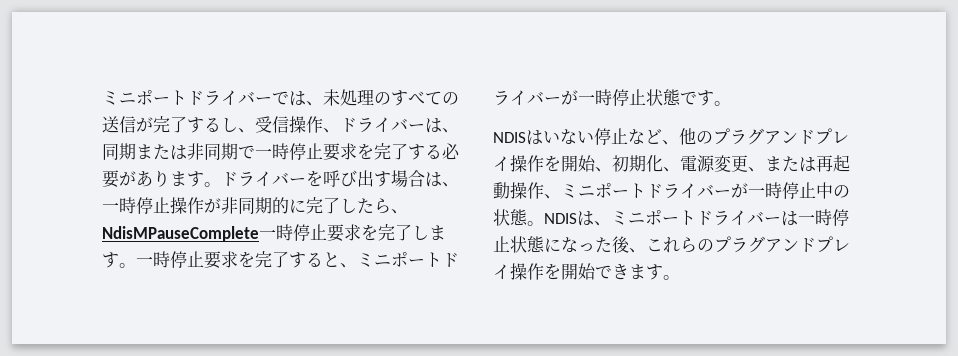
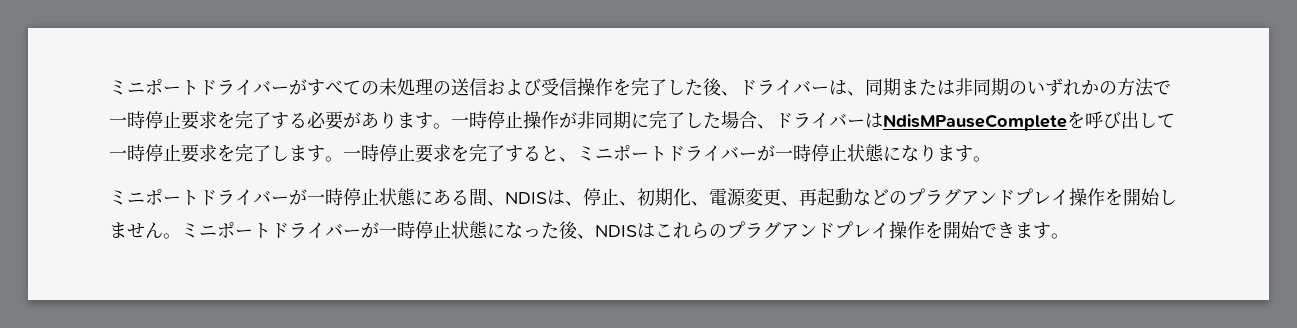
[102,89,459,106] [102,116,323,133] ミニポートドライバーでは、未処理のすべての送信が完了するし、受信操作 -> [109,77,722,96] ミニポートドライバーがすべての未処理の送信および受信操作を完了した後
(238, 151) none -> [1009,78,1154,97] のいずれかの方法
[221,170,459,187] ドライバーを呼び出す場合は、 -> (451, 126) none
[272,197,289,214] 的 -> (631, 120) none
[374,198,408,214] [102,226,259,242] ら、NdisMPauseComplete -> [721,111,1175,131] 場合、ドライバーはNdisMPauseCompleteを呼び出して
[680,91,697,105] で -> [883,144,955,162] になりま
[493,128,849,145] [493,155,850,172] [493,182,850,199] [493,209,849,226] [493,236,510,252] NDISはいない停止など、他のプラグアンドプレイ操作を開始、初期化、電源変更、または再起動操作、ミニポートドライバーが一時停止中の状態。NDISは、ミニポートドライバーは一時停止 -> [109,188,1177,206] [109,221,451,239] ミニポートドライバーが一時停止状態にある間、NDISは、停止、初期化、電源変更、再起動などのプラグアンドプレイ操作を開始しません。ミニポートドライバーが一時停止
(646, 250) none -> [595,223,655,238] NDISは

